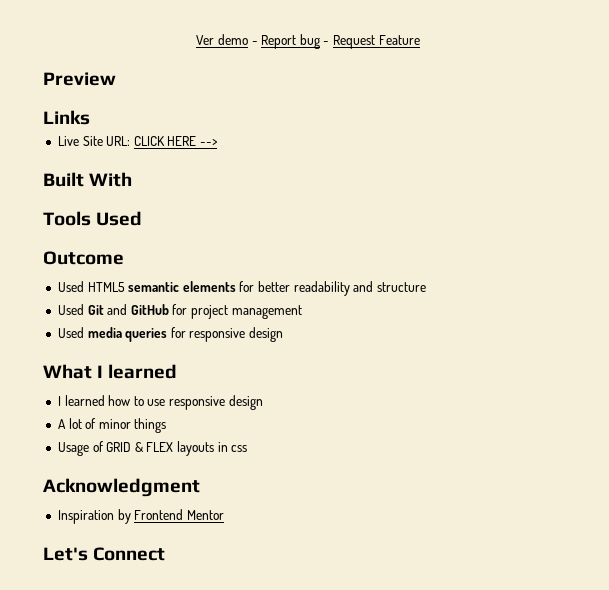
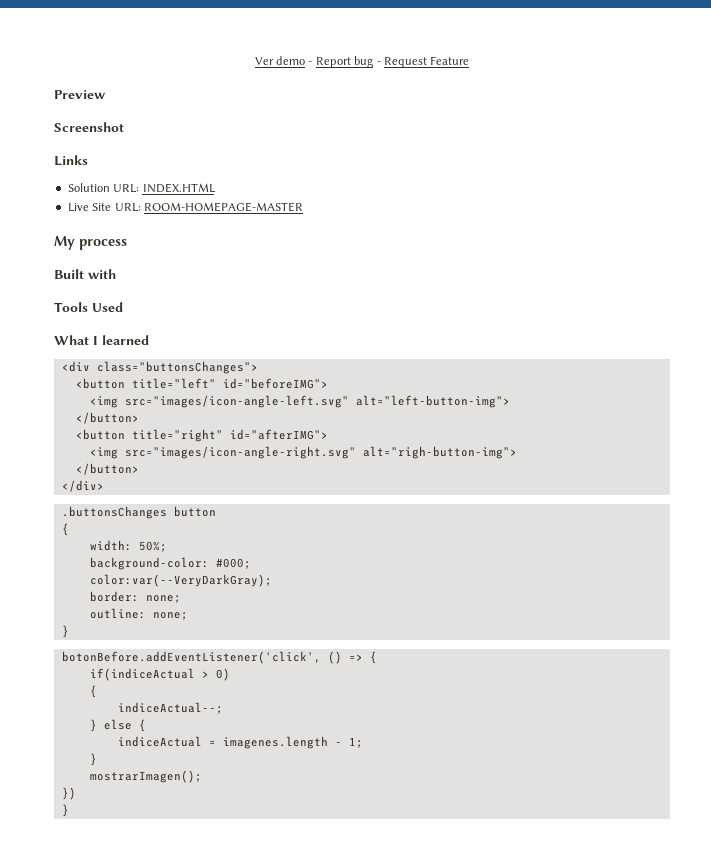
(116, 79) none -> [54,122,124,132] // Screenshot
(90, 117) none -> [67,183,216,193] // Solution URL: INDEX.HTML
[133,136,219,146] CLICK HERE --> -> [143,202,303,212] [54,236,127,250] ROOM-HOMEPAGE-MASTER // My process
[89,172,133,187] With -> [88,269,116,279] with
[43,251,124,265] [57,281,427,296] [57,304,302,319] [57,327,284,342] [43,364,178,379] [57,395,263,410] [57,418,167,433] [57,441,248,456] [43,478,200,497] [57,509,224,524] [43,547,166,561] Outcome // Used HTML5 semantic elements for better readability and structure // Used Git and GitHub for project management // Used media queries for responsive design // What I learned // I learned how to use responsive design // A lot of minor things // Usage of GRID & FLEX layouts in css // Acknowledgment // Inspiration by Frontend Mentor // Let's Connect -> [54,335,149,345] [61,361,258,374] [75,378,328,389] [89,395,510,408] [75,412,139,424] [75,429,328,442] [89,446,517,459] [75,463,139,475] [61,480,104,492] [61,506,216,519] [61,523,69,536] [89,540,167,552] [89,557,251,570] [89,574,272,587] [89,591,181,603] [89,608,188,620] [61,625,69,638] [61,651,377,664] [89,668,230,681] [89,685,97,698] [117,702,223,714] [89,719,146,732] [117,736,363,749] [89,753,97,766] [89,770,202,783] [61,787,76,800] [61,804,69,817] What I learned // <div class="buttonsChanges"> // <button title="left" id="beforeIMG"> // <img src="images/icon-angle-left.svg" alt="left-button-img"> // </button> // <button title="right" id="afterIMG"> // <img src="images/icon-angle-right.svg" alt="righ-button-img"> // </button> // </div> // .buttonsChanges button // { // width: 50%; // background-color: #000; // color:var(--VeryDarkGray); // border: none; // outline: none; // } // botonBefore.addEventListener('click', () => { // if(indiceActual > 0) // { // indiceActual--; // } else { // indiceActual = imagenes.length - 1; // } // mostrarImagen(); // }) // }

